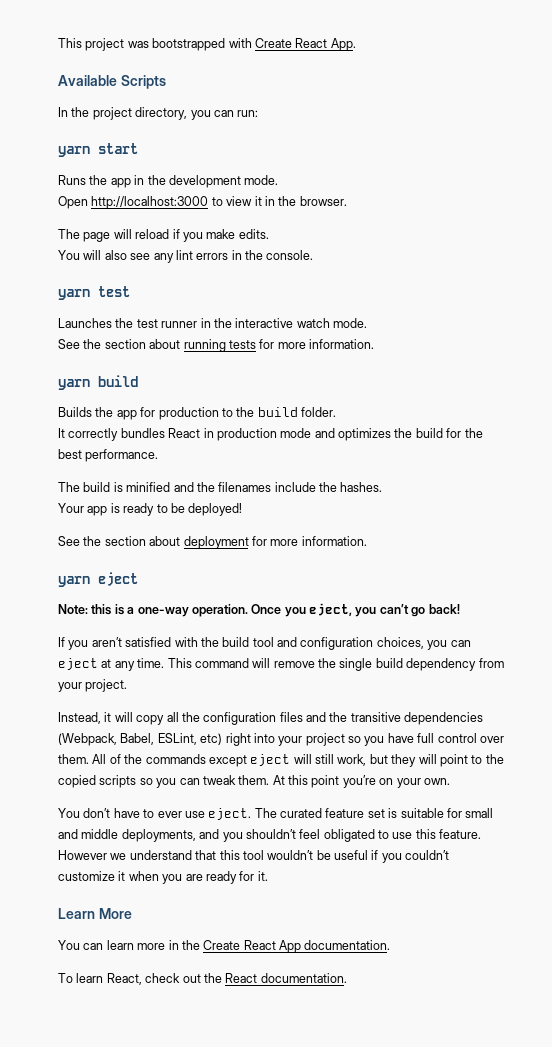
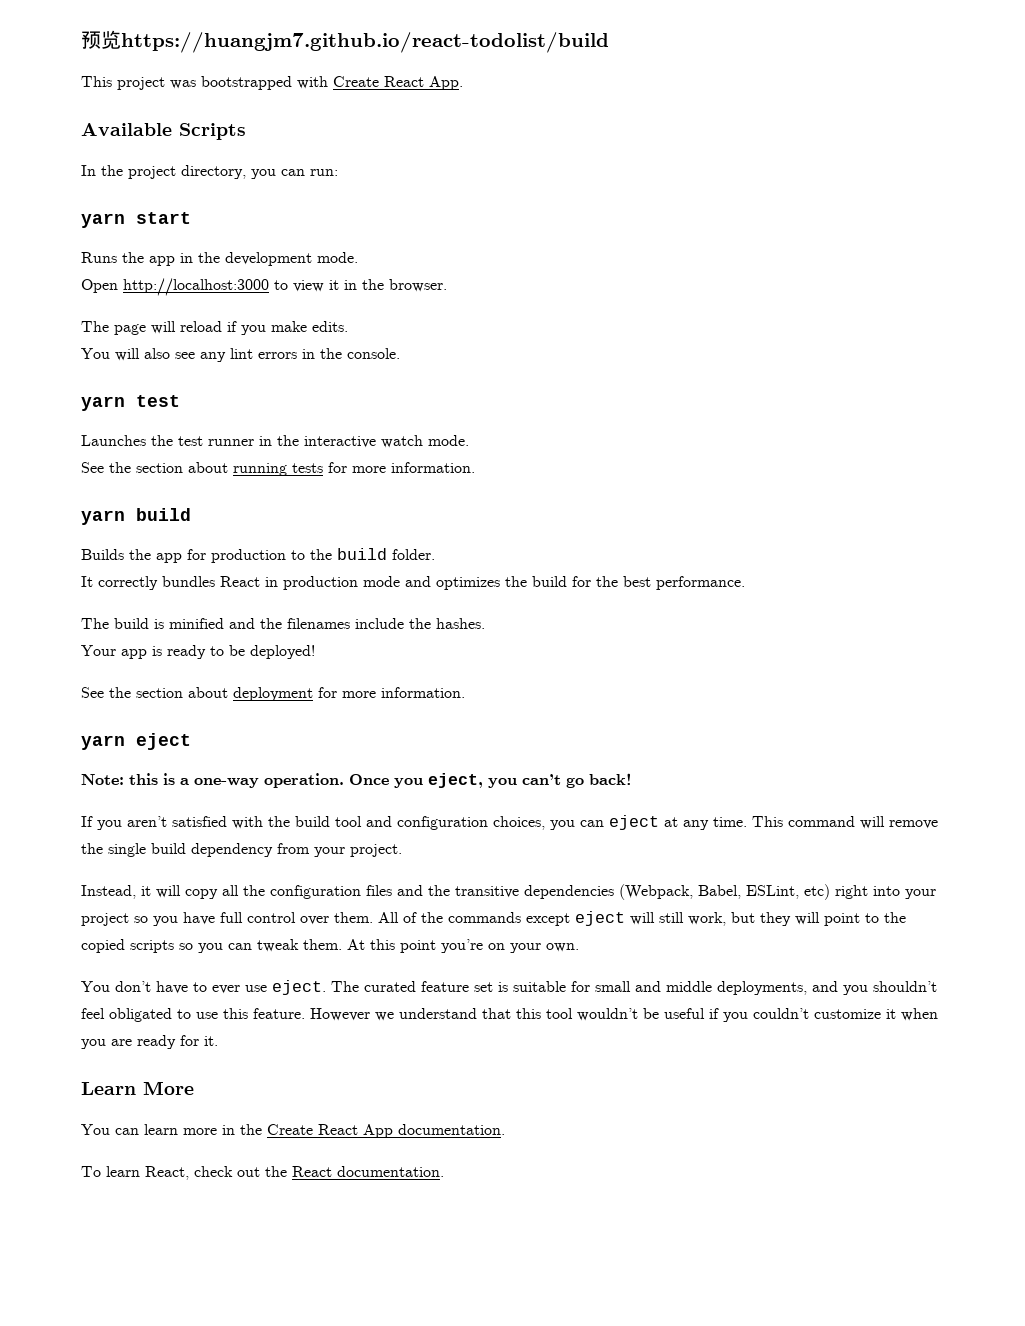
(58, 43) none -> [81,30,609,53] 预览https://huangjm7.github.io/react-todolist/build //

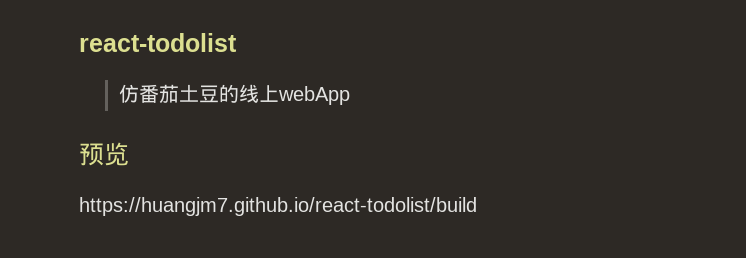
(81, 40) none -> [79,33,237,52] [118,84,350,105] react-todolist // 仿番茄土豆的线上webApp //
(121, 39) none -> (129, 154) //
[81,76,463,90] [81,123,246,140] [81,165,338,179] [81,212,191,228] [81,252,358,266] [81,278,447,296] [81,321,348,335] [81,348,400,362] [81,395,180,411] [81,435,469,448] [81,462,475,476] [81,508,191,525] [81,548,435,563] [81,576,745,590] [81,618,485,629] [81,645,315,659] [81,687,465,701] [81,733,191,750] [81,773,632,788] [81,815,938,830] [81,843,402,857] [81,884,936,900] [81,911,906,926] [81,939,579,953] [81,980,937,995] [81,1008,938,1022] [81,1035,218,1049] [81,1081,194,1095] [81,1124,505,1138] [81,1166,444,1180] // This project was bootstrapped with Create React App. // Available Scripts // In the project directory, you can run: // yarn start // Runs the app in the development mode. // Open http://localhost:3000 to view it in the browser. // The page will reload if you make edits. // You will also see any lint errors in the console. // yarn test // Launches the test runner in the interactive watch mode. // See the section about running tests for more information. // yarn build // Builds the app for production to the build folder. // It correctly bundles React in production mode and optimizes the build for the best performance. // The build is minified and the filenames include the hashes. // Your app is ready to be deployed! // See the section about deployment for more information. // yarn eject // Note: this is a one-way operation. Once you eject, you can’t go back! // If you aren’t satisfied with the build tool and configuration choices, you can eject at any time. This command will remove the single build dependency from your project. // Instead, it will copy all the configuration files and the transitive dependencies (Webpack, Babel, ESLint, etc) right into your project so you have full control over them. All of the commands except eject will still work, but they will point to the copied scripts so you can tweak them. At this point you’re on your own. // You don’t have to ever use eject. The curated feature set is suitable for small and middle deployments, and you shouldn’t feel obligated to use this feature. However we understand that this tool wouldn’t be useful if you couldn’t customize it when you are ready for it. // Learn More // You can learn more in the Create React App documentation. // To learn React, check out the React documentation. -> (477, 206) none

